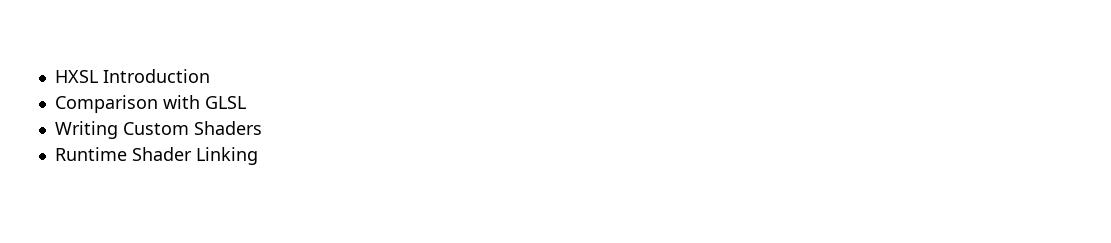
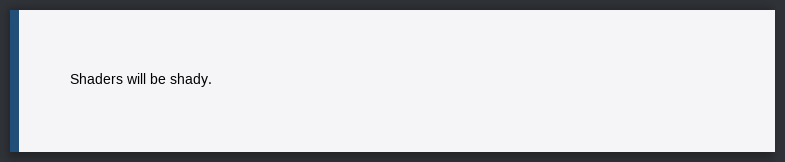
[54,69,210,83] [54,95,246,113] [54,121,262,139] [54,147,258,165] HXSL Introduction // Comparison with GLSL // Writing Custom Shaders // Runtime Shader Linking -> [70,73,212,87] Shaders will be shady.

